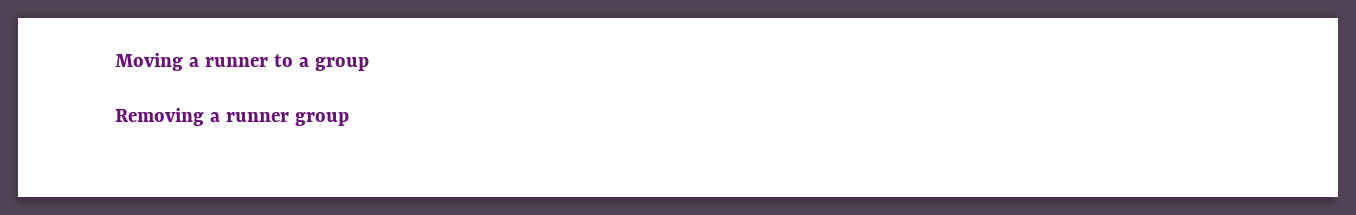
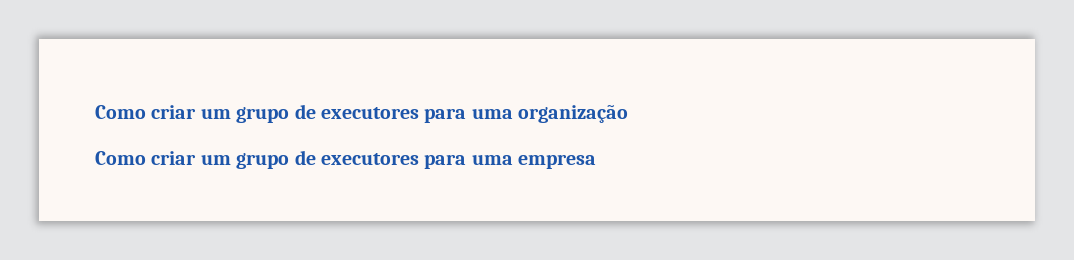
[115,53,369,71] [115,108,349,126] Moving a runner to a group // Removing a runner group -> [95,104,629,123] [95,150,597,169] Como criar um grupo de executores para uma organização // Como criar um grupo de executores para uma empresa

